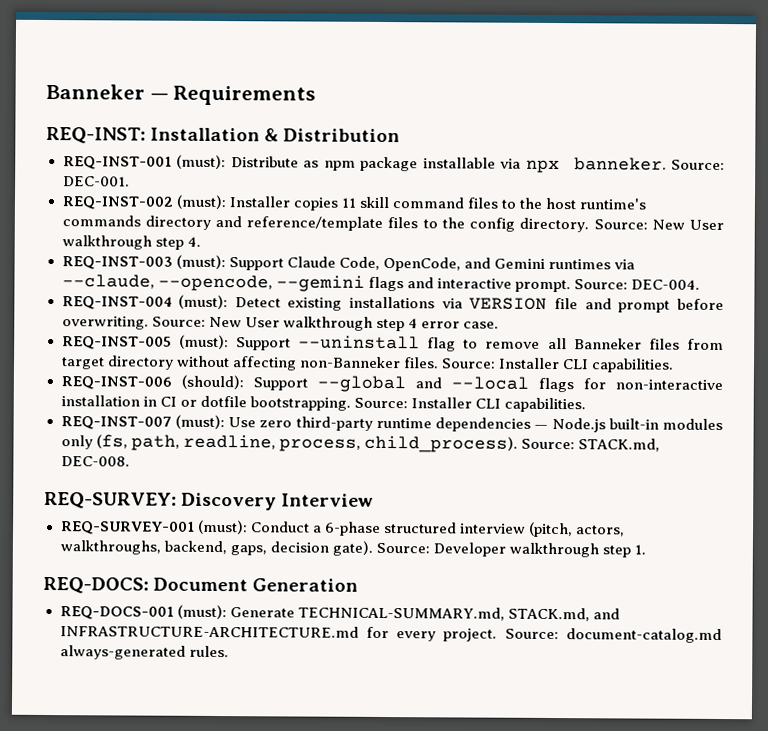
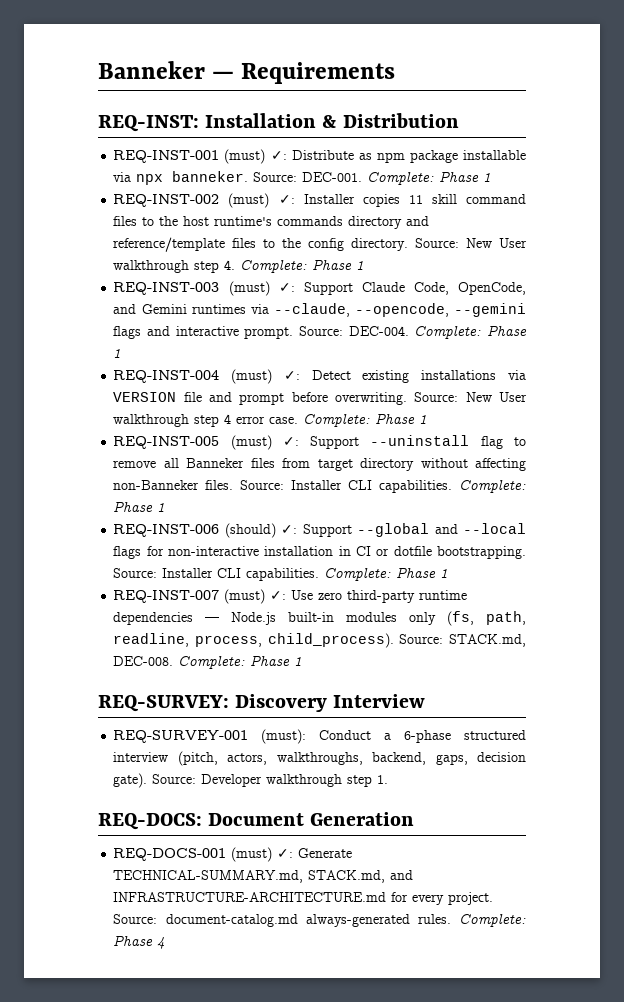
[176,154,227,170] (must): -> [224,149,287,164] (must) ✓:
(130, 181) none -> [367,171,492,185] Complete: Phase 1
[175,194,227,210] (must): -> [228,193,295,208] (must) ✓:
(201, 241) none -> [240,259,365,273] Complete: Phase 1
[175,254,226,270] (must): -> [228,281,295,296] (must) ✓:
(700, 284) none -> [414,325,527,339] [113,349,122,358] Complete: Phase 1
[178,294,229,310] (must): -> [231,369,300,384] (must) ✓:
(499, 325) none -> [303,413,428,427] Complete: Phase 1
[178,334,229,350] (must): -> [230,435,299,450] (must) ✓:
(674, 365) none -> [459,480,526,493] [113,501,166,512] Complete: Phase 1
[180,374,244,390] (should): -> [224,523,298,538] (should) ✓:
(586, 405) none -> [324,567,449,581] Complete: Phase 1
[174,414,225,430] (must): -> [224,589,287,604] (must) ✓:
(130, 461) none -> [178,655,303,669] Complete: Phase 1
[176,604,227,620] (must): -> [231,847,294,862] (must) ✓:
(229, 651) none -> [459,914,526,927] [113,935,166,949] Complete: Phase 4

